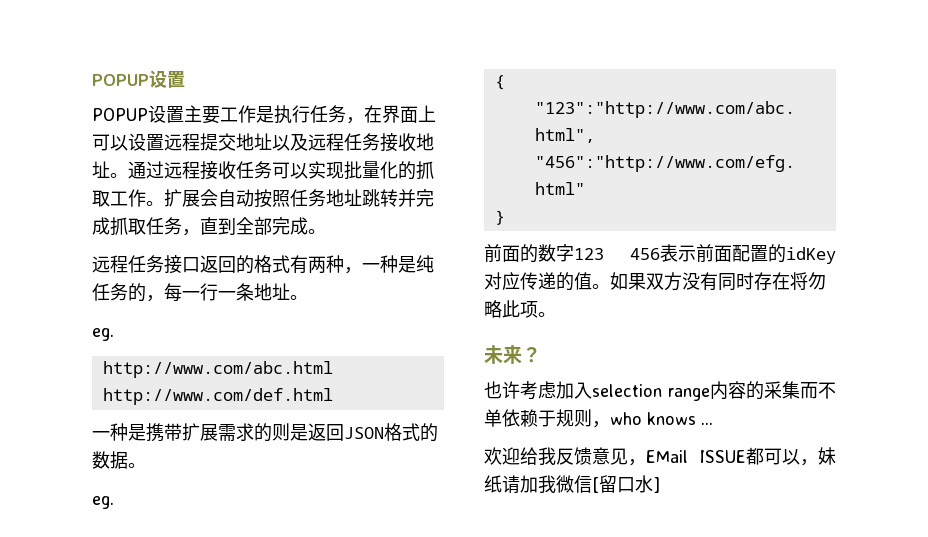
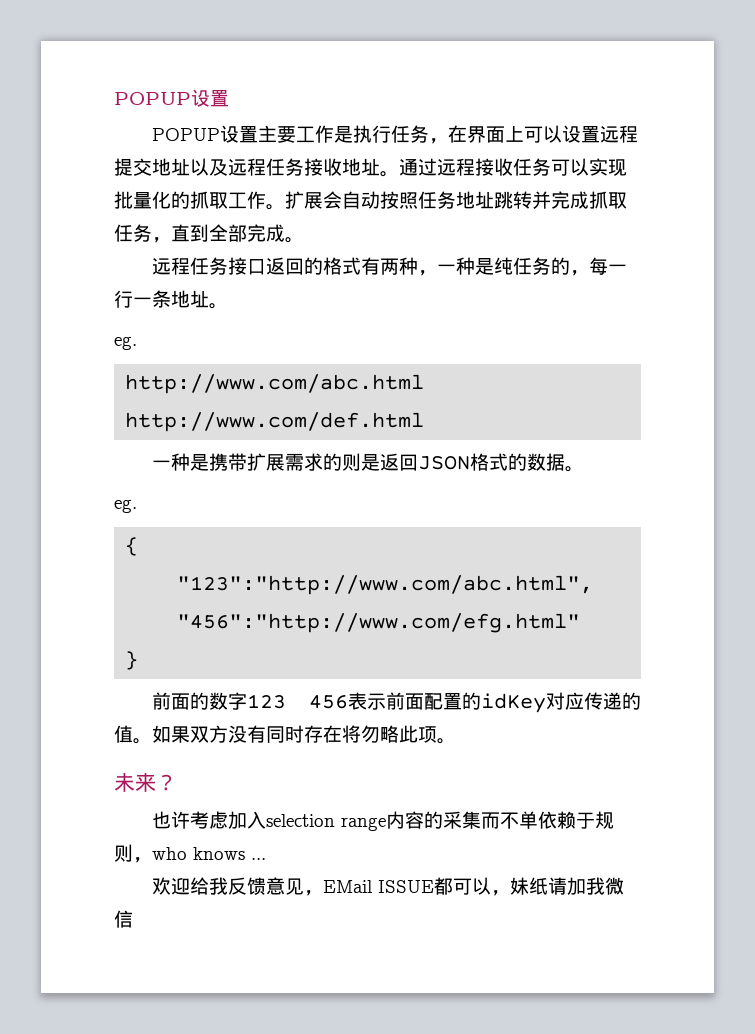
[592,475,660,493] [留口水] -> (133, 919) none

